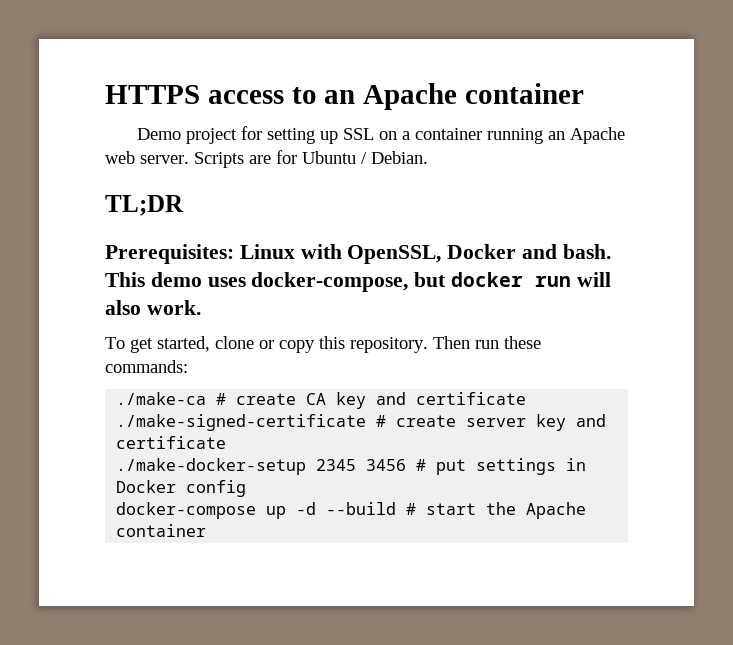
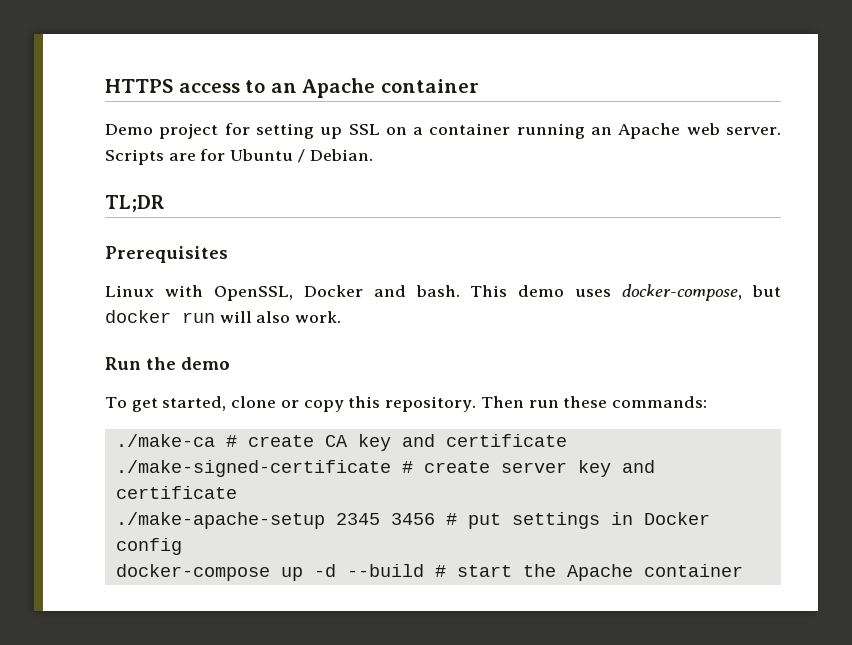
[105,244,234,264] Prerequisites: -> [105,246,228,263] Prerequisites //
(201, 307) none -> [105,357,230,370] // Run the demo
[116,458,307,475] ./make-docker-setup -> [115,512,325,529] ./make-apache-setup

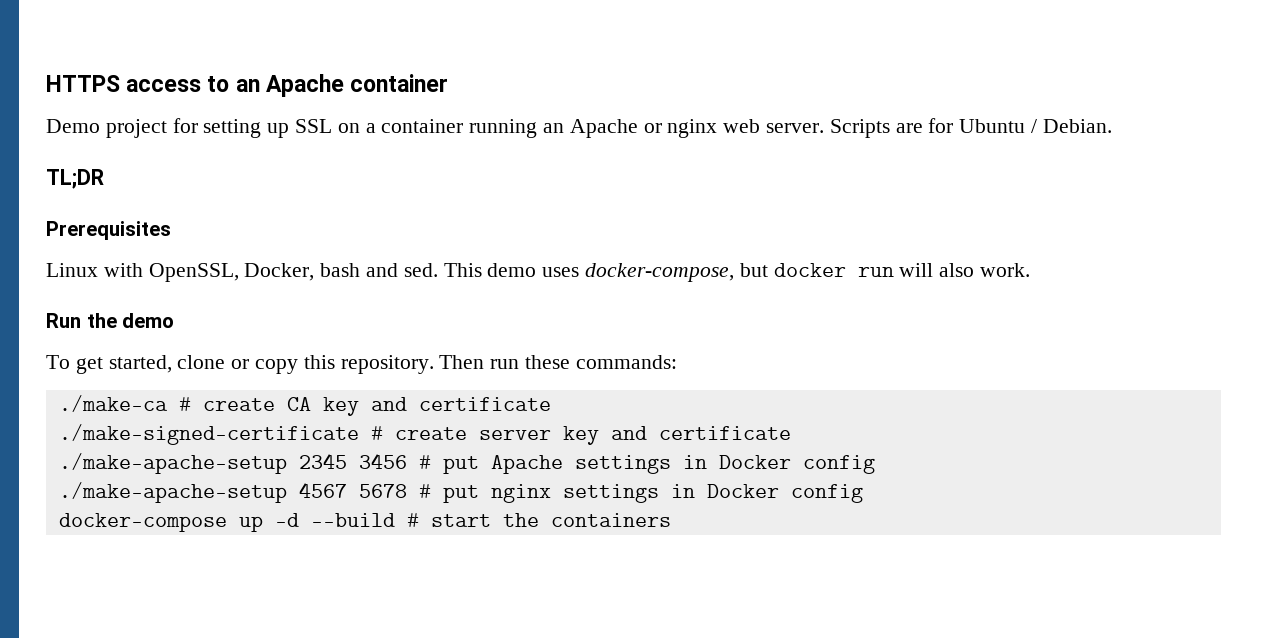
(681, 131) none -> [643,119,718,138] or nginx
[303,285,460,297] Docker and bash. -> [244,263,438,281] Docker, bash and sed.
(501, 521) none -> [490,455,875,474] [58,482,551,503] Apache settings in Docker config // ./make-apache-setup 4567 5678 # put nginx
[566,564,743,581] Apache container -> [550,513,671,527] containers

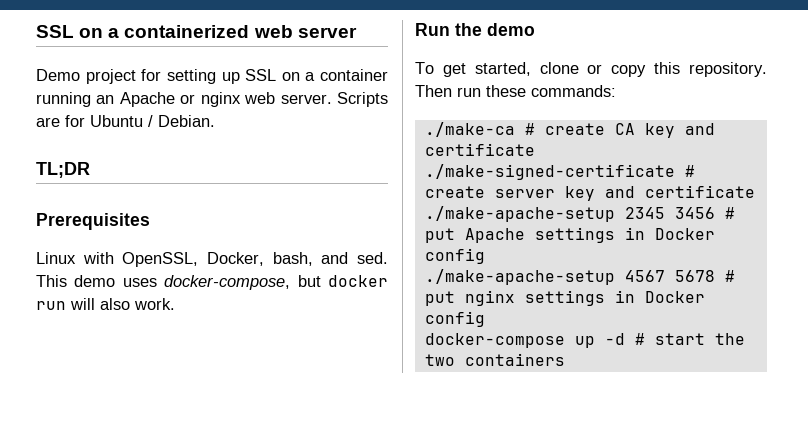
[46,74,449,97] HTTPS access to an Apache container -> [36,25,357,38] SSL on a containerized web server
[320,263,361,277] bash -> [272,252,313,266] bash,
[310,513,395,527] --build -> (625, 339) none
(539, 520) none -> [424,354,455,366] two

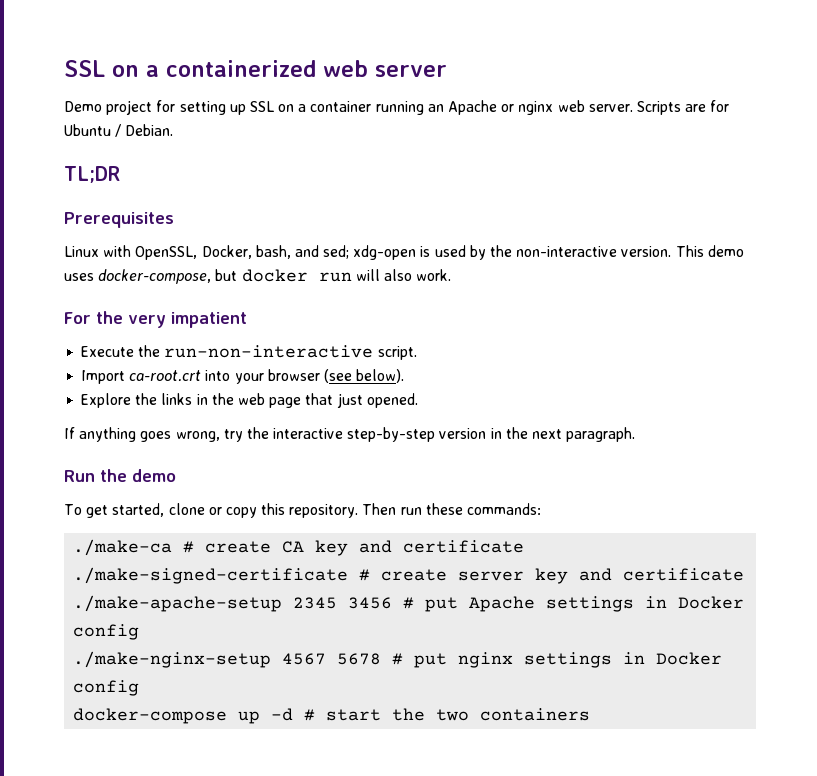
[357,252,388,264] sed. -> [323,245,672,260] sed; xdg-open is used by the non-interactive version.
(175, 304) none -> [64,311,247,328] [81,345,417,360] [81,369,405,384] [81,393,418,408] [64,427,636,442] // For the very impatient // Execute the run-non-interactive script. // Import ca-root.crt into your browser (see below). // Explore the links in the web page that just opened. // If anything goes wrong, try the interactive step-by-step version in the next paragraph.
[424,269,615,285] ./make-apache-setup -> [73,651,272,668] ./make-nginx-setup

